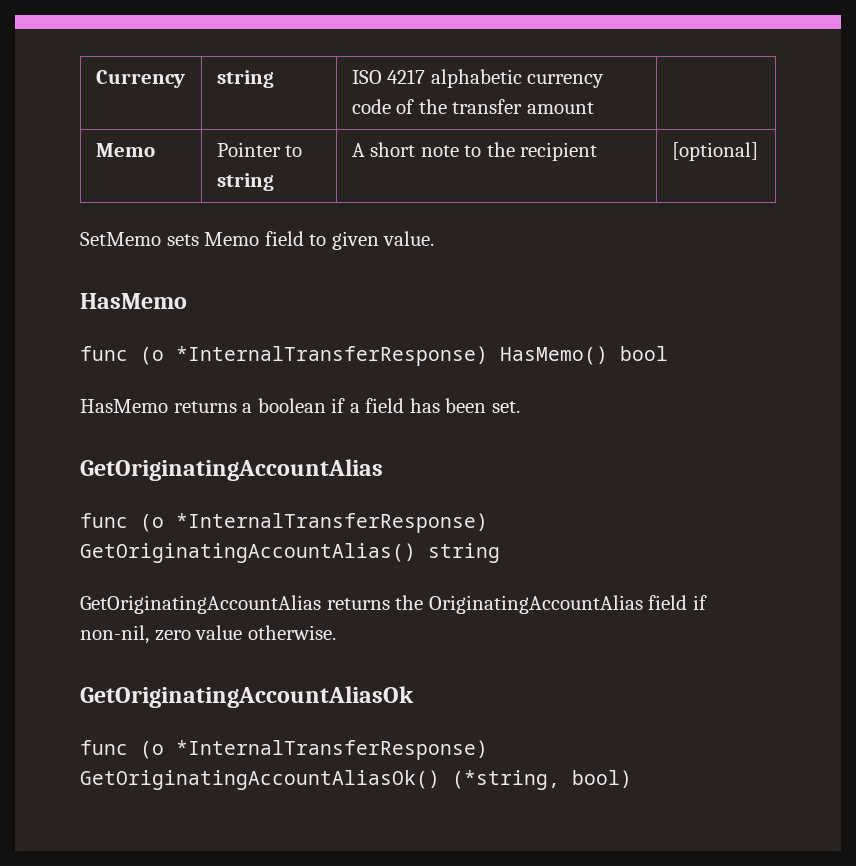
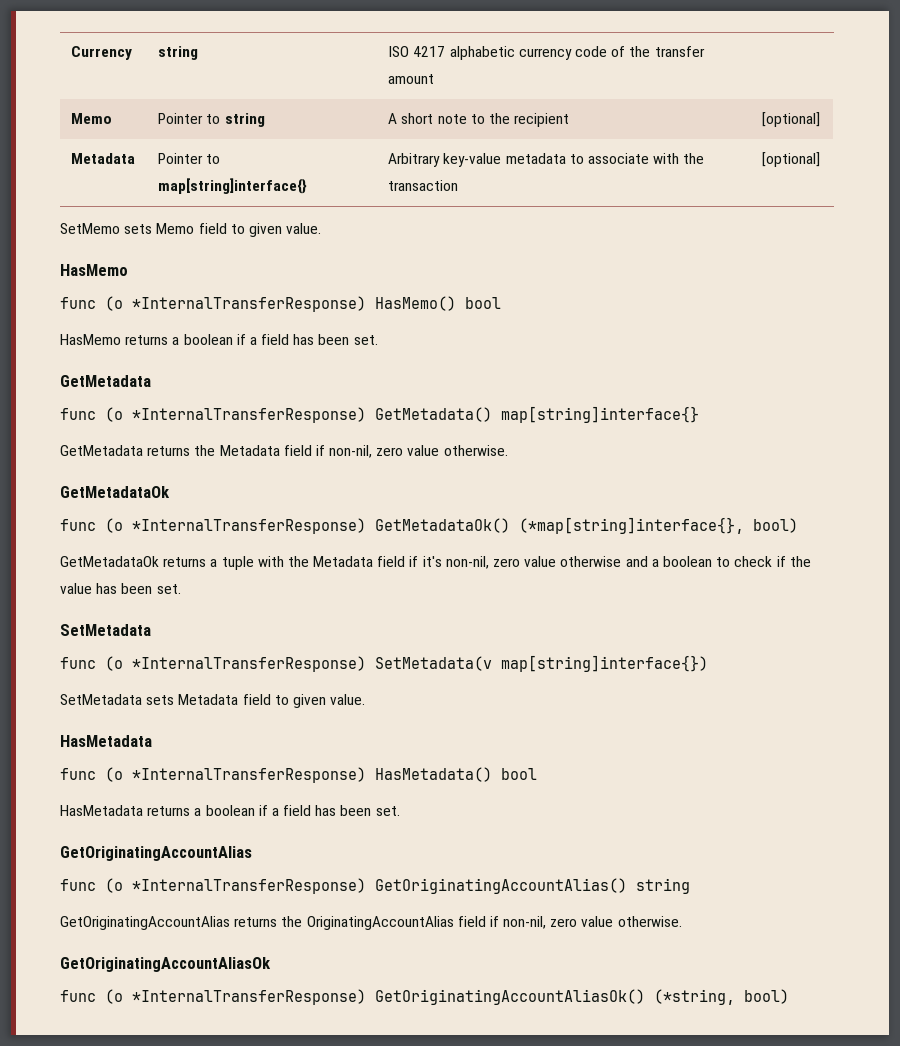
(758, 151) none -> [71,153,136,164] [158,153,221,164] [158,178,308,194] [388,153,705,167] [388,180,459,191] [762,152,821,167] // Metadata | Pointer to map[string]interface{} | Arbitrary key-value metadata to associate with the transaction | [optional]
(520, 407) none -> [60,375,151,387] [60,406,699,423] [60,445,508,458] [60,486,170,498] [60,517,798,534] [60,556,811,570] [60,583,181,594] [60,624,151,636] [60,655,708,672] [60,694,366,708] [60,735,152,747] [60,767,537,783] [60,805,400,816] // GetMetadata // func (o *InternalTransferResponse) GetMetadata() map[string]interface{} // GetMetadata returns the Metadata field if non-nil, zero value otherwise. // GetMetadataOk // func (o *InternalTransferResponse) GetMetadataOk() (*map[string]interface{}, bool) // GetMetadataOk returns a tuple with the Metadata field if it's non-nil, zero value otherwise and a boolean to check if the value has been set. // SetMetadata // func (o *InternalTransferResponse) SetMetadata(v map[string]interface{}) // SetMetadata sets Metadata field to given value. // HasMetadata // func (o *InternalTransferResponse) HasMetadata() bool // HasMetadata returns a boolean if a field has been set.

